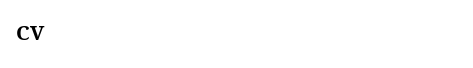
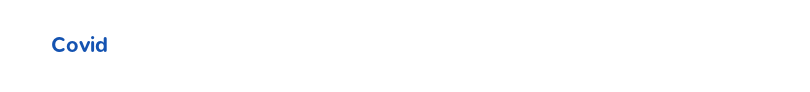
[16,26,45,40] CV -> [51,36,108,53] Covid

